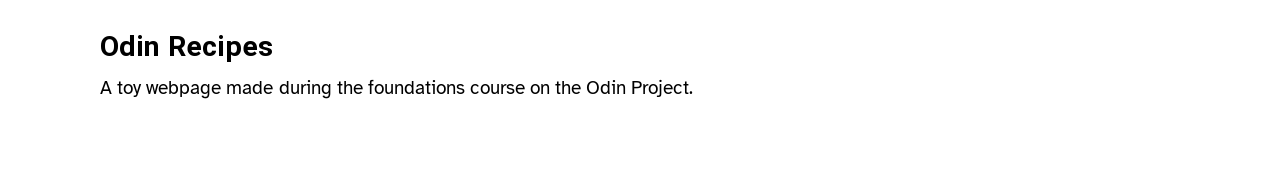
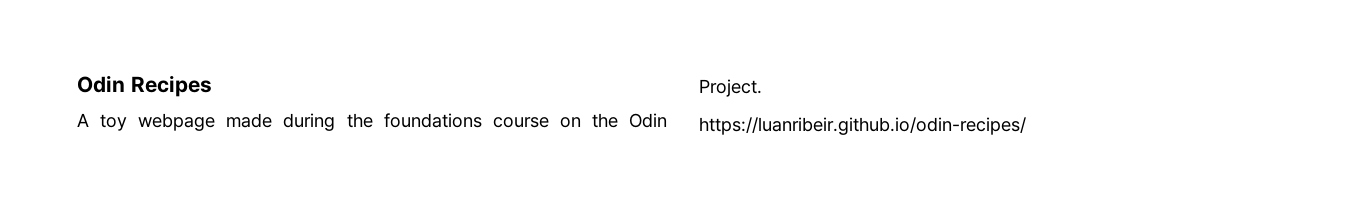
(694, 88) none -> [699,117,1026,135] // https://luanribeir.github.io/odin-recipes/

